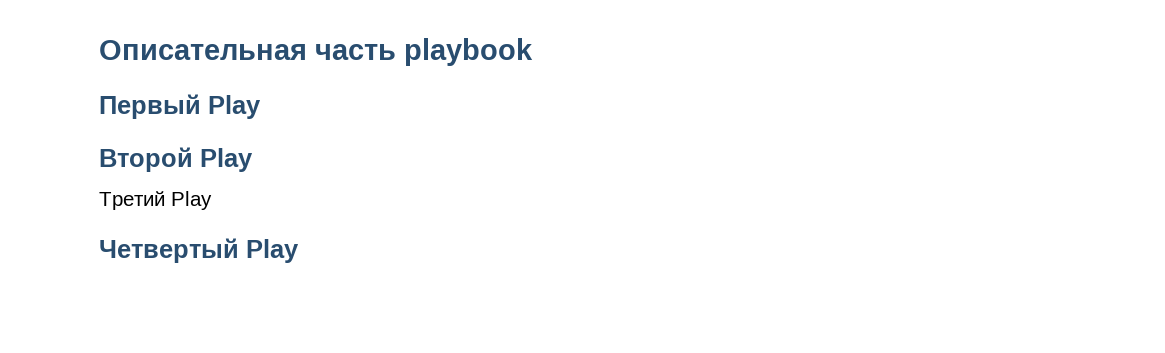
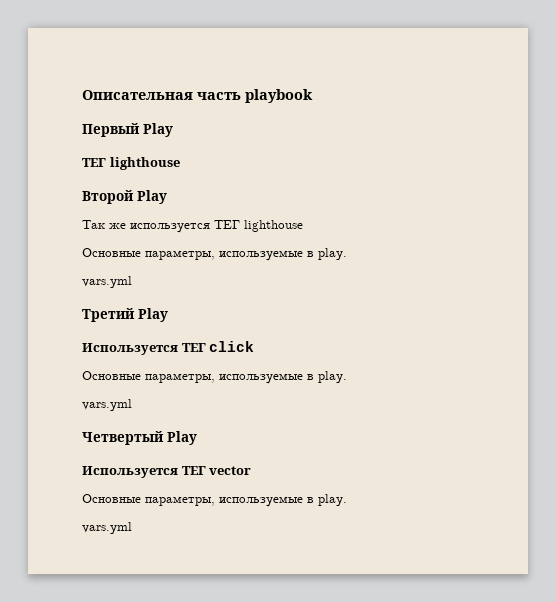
(261, 107) none -> [82,157,180,170] // ТЕГ lighthouse
[99,191,212,210] [99,238,299,263] Третий Play // Четвертый Play -> [82,220,303,233] [82,248,347,261] [82,276,132,288] [82,308,168,322] [82,341,255,355] [82,371,347,384] [82,399,132,411] [82,431,197,445] [82,466,252,478] [82,494,347,507] [82,522,132,534] Так же используется ТЕГ lighthouse // Основные параметры, используемые в play. // vars.yml // Третий Play // Используется ТЕГ click // Основные параметры, используемые в play. // vars.yml // Четвертый Play // Используется ТЕГ vector // Основные параметры, используемые в play. // vars.yml

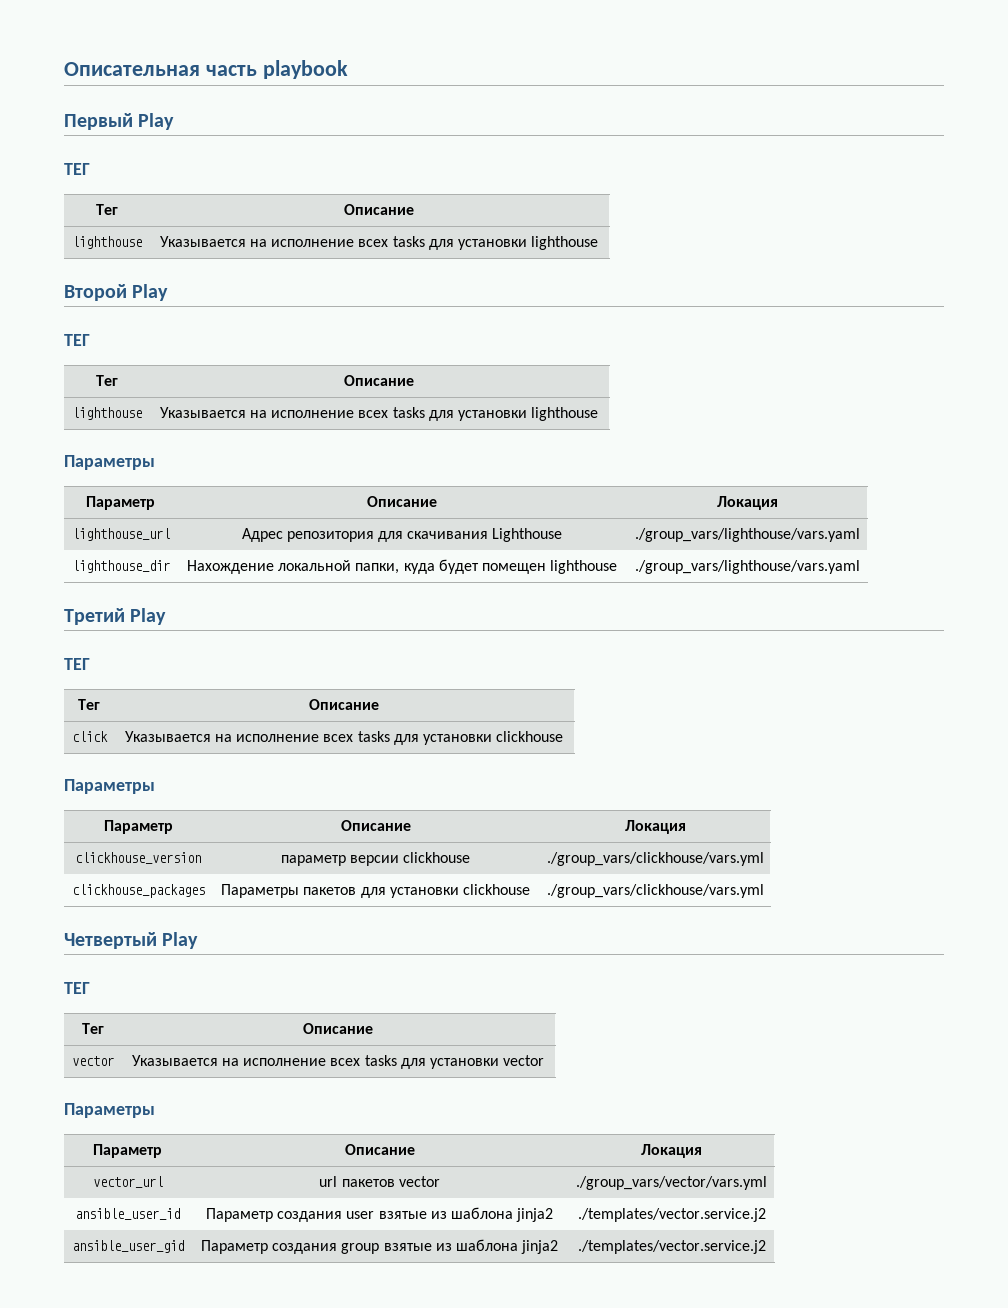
[109,157,180,170] [82,190,167,204] [82,220,303,233] [82,248,347,261] [82,276,132,288] lighthouse // Второй Play // Так же используется ТЕГ lighthouse // Основные параметры, используемые в play. // vars.yml -> [95,204,118,215] [344,204,415,215] [71,236,142,249] [159,236,599,250] [64,284,169,301] [64,334,90,346] [95,375,118,386] [344,375,415,386] [71,407,142,420] [159,407,599,421] [64,455,155,470] [86,496,155,510] [367,496,438,507] [717,496,778,510] [71,528,170,541] [241,528,563,542] [635,528,860,542] [71,560,170,573] [186,559,618,574] [635,560,860,574] // Тег | Описание // lighthouse | Указывается на исполнение всех tasks для установки lighthouse // Второй Play // ТЕГ // Тег | Описание // lighthouse | Указывается на исполнение всех tasks для установки lighthouse // Параметры // Параметр | Описание | Локация // lighthouse_url | Адрес репозитория для скачивания Lighthouse | ./group_vars/lighthouse/vars.yaml // lighthouse_dir | Нахождение локальной папки, куда будет помещен lighthouse | ./group_vars/lighthouse/vars.yaml
[82,343,206,355] Используется ТЕГ -> [64,658,90,670] [78,699,100,710] [309,699,379,710] ТЕГ // Тег | Описание //
[82,371,347,384] [82,399,132,411] // Основные параметры, используемые в play. // vars.yml -> [124,731,564,745] [64,779,155,794] [103,820,173,834] [340,820,411,831] [624,820,686,834] [75,852,201,864] [280,852,471,866] [546,852,764,866] [71,884,205,898] [221,884,530,898] [546,884,764,898] | Указывается на исполнение всех tasks для установки clickhouse // Параметры // Параметр | Описание | Локация // clickhouse_version | параметр версии clickhouse | ./group_vars/clickhouse/vars.yml // clickhouse_packages | Параметры пакетов для установки clickhouse | ./group_vars/clickhouse/vars.yml
[82,466,252,478] [82,494,347,507] [82,522,132,534] Используется ТЕГ vector // Основные параметры, используемые в play. // vars.yml -> [64,982,90,994] [81,1023,104,1034] [303,1023,373,1034] [71,1056,114,1066] [131,1055,545,1069] [64,1103,155,1118] [93,1144,162,1158] [344,1144,415,1155] [641,1144,702,1158] [92,1176,163,1188] [319,1176,440,1187] [576,1176,767,1190] [75,1208,180,1220] [205,1207,554,1222] [577,1208,766,1222] [71,1240,184,1253] [200,1239,559,1254] [577,1240,766,1254] ТЕГ // Тег | Описание // vector | Указывается на исполнение всех tasks для установки vector // Параметры // Параметр | Описание | Локация // vector_url | url пакетов vector | ./group_vars/vector/vars.yml // ansible_user_id | Параметр создания user взятые из шаблона jinja2 | ./templates/vector.service.j2 // ansible_user_gid | Параметр создания group взятые из шаблона jinja2 | ./templates/vector.service.j2

